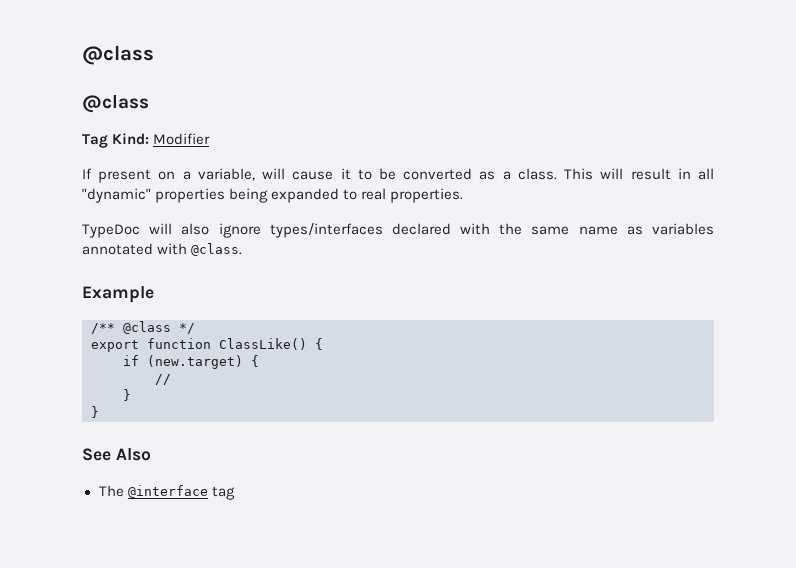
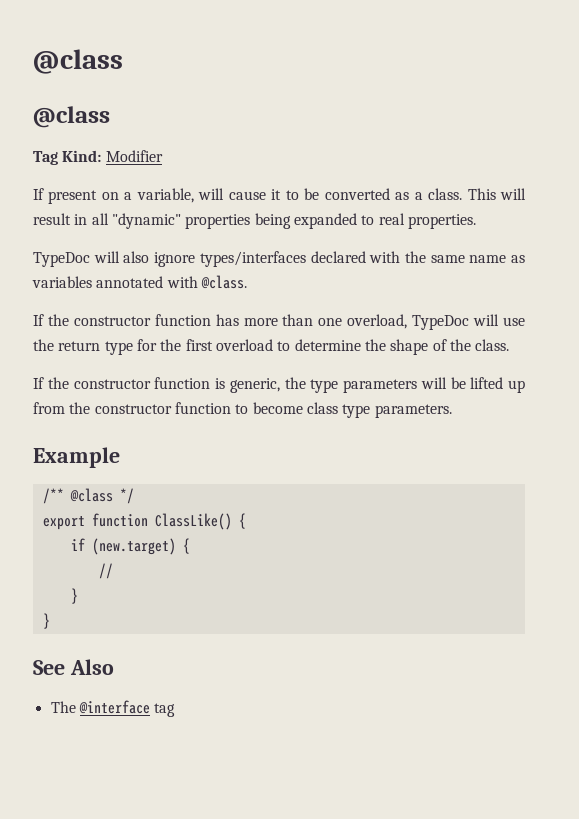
(243, 249) none -> [33,314,526,330] [33,339,510,355] [33,377,525,393] [33,402,452,418] // If the constructor function has more than one overload, TypeDoc will use the return type for the first overload to determine the shape of the class. // If the constructor function is generic, the type parameters will be lifted up from the constructor function to become class type parameters.

